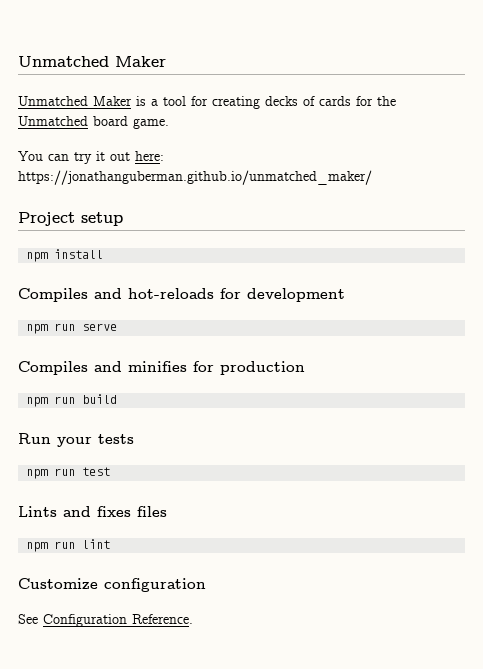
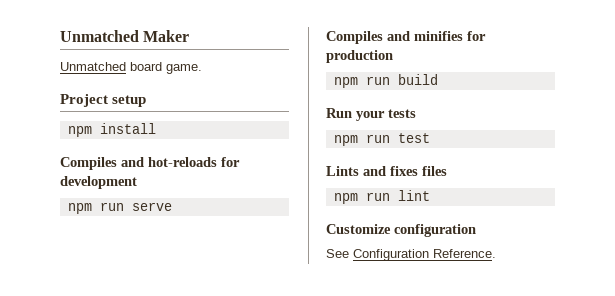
[93,96,396,109] [18,116,169,129] [18,151,164,164] [18,170,372,185] Maker is a tool for creating decks of cards for the Unmatched board game. // You can try it out here: https://jonathanguberman.github.io/unmatched_maker/ -> [130,62,202,74] board game.

